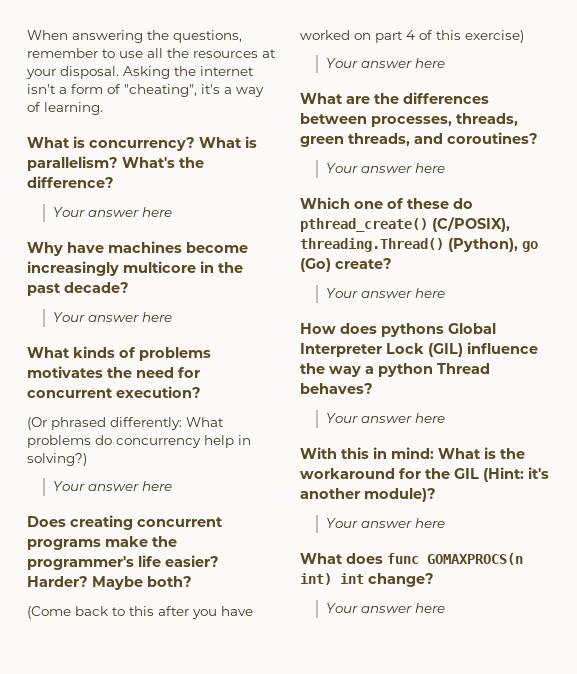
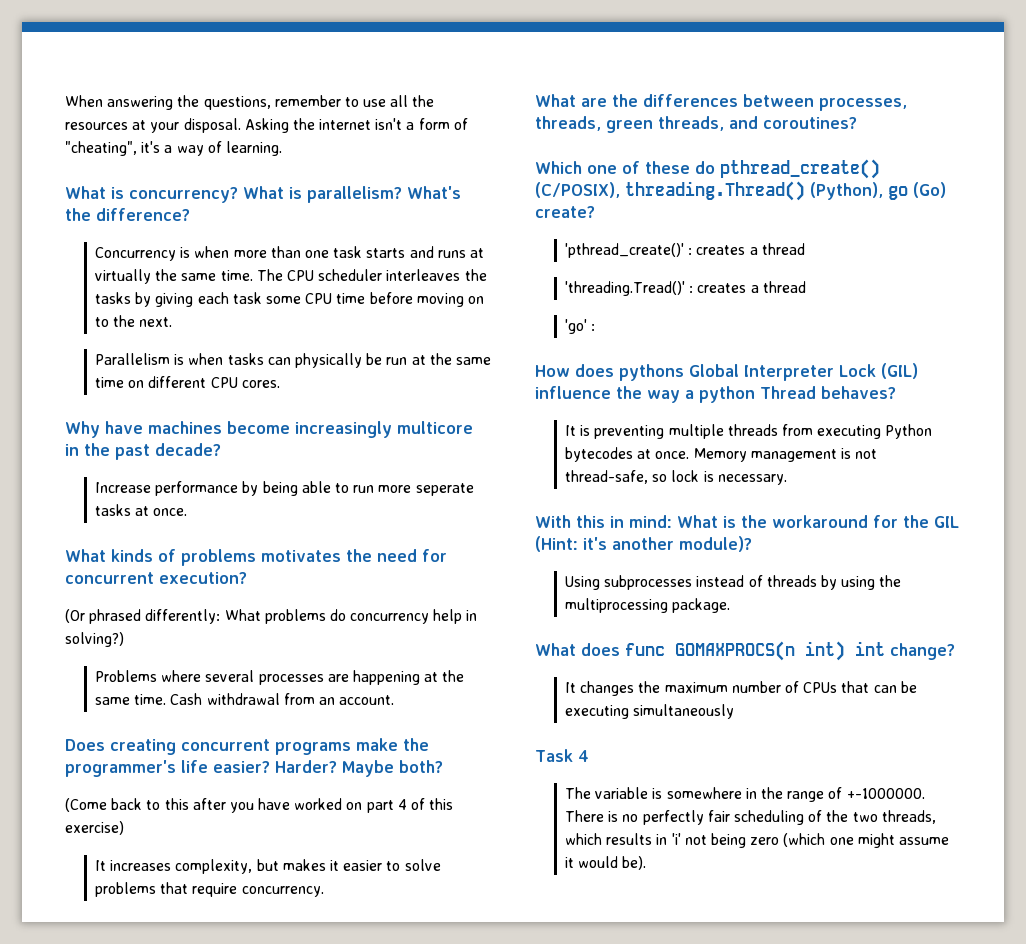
[52,207,172,217] Your answer here -> [95,246,484,261] [95,269,487,284] [95,292,484,307] [95,315,173,327] [95,353,491,368] [95,376,280,388] Concurrency is when more than one task starts and runs at virtually the same time. The CPU scheduler interleaves the tasks by giving each task some CPU time before moving on to the next. // Parallelism is when tasks can physically be run at the same time on different CPU cores.
[52,312,172,322] Your answer here -> [95,481,474,496] [95,504,188,516] Increase performance by being able to run more seperate tasks at once.
[52,481,172,491] Your answer here -> [95,670,465,685] [95,693,395,705] Problems where several processes are happening at the same time. Cash withdrawal from an account.
[325,58,445,68] Your answer here -> [95,859,441,874] [95,882,324,897] It increases complexity, but makes it easier to solve problems that require concurrency.
[325,163,445,173] // Your answer here -> (857, 123) none
[325,288,445,298] Your answer here -> [565,243,805,258] [565,281,806,296] [565,319,596,334] 'pthread_create()' : creates a thread // 'threading.Tread()' : creates a thread // 'go' :
[325,413,445,423] Your answer here -> [565,424,933,439] [565,447,878,462] [565,470,787,485] It is preventing multiple threads from executing Python bytecodes at once. Memory management is not thread-safe, so lock is necessary.
[325,518,445,528] Your answer here -> [565,575,902,590] [565,598,731,613] Using subprocesses instead of threads by using the multiprocessing package.
[325,603,445,613] Your answer here -> [565,681,917,696] [565,704,735,719] [535,749,589,762] [565,787,925,802] [565,810,936,825] [565,833,949,848] [565,856,647,870] It changes the maximum number of CPUs that can be executing simultaneously // Task 4 // The variable is somewhere in the range of +-1000000. There is no perfectly fair scheduling of the two threads, which results in 'i' not being zero (which one might assume it would be).

